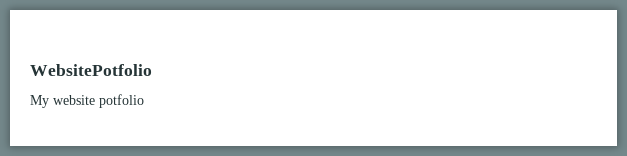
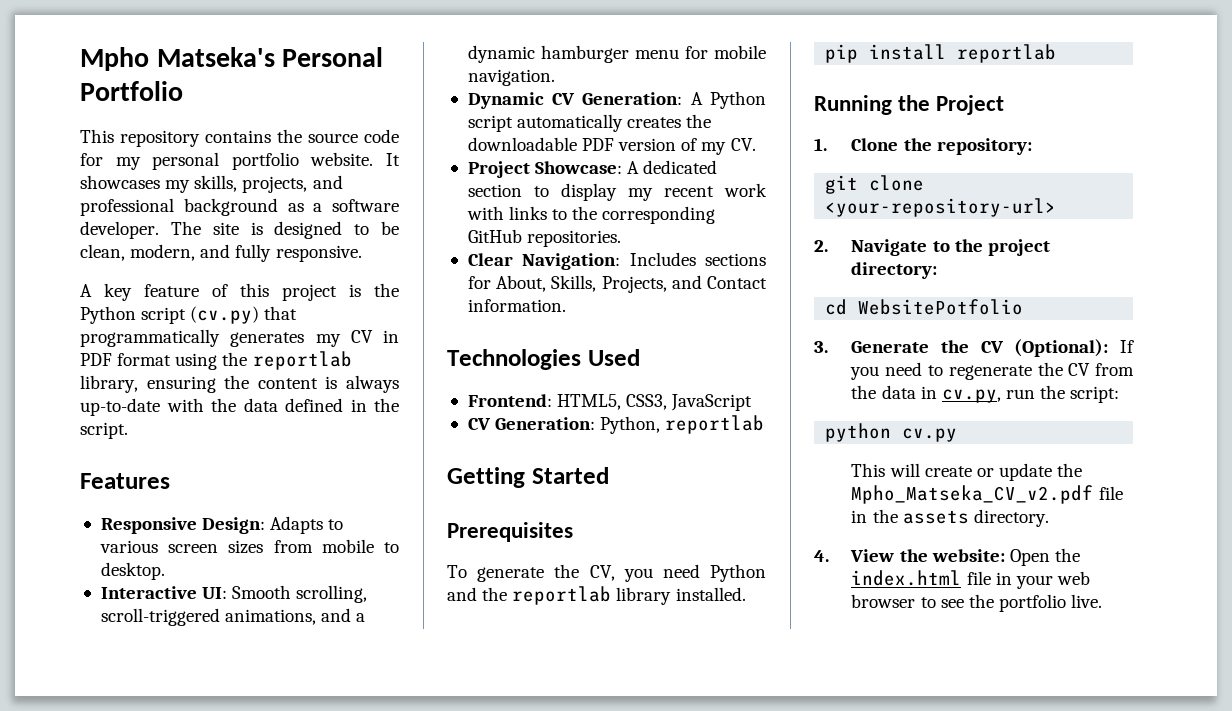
[30,64,152,76] [30,94,144,108] WebsitePotfolio // My website potfolio -> [80,47,384,71] [80,81,183,101] [80,129,399,147] [80,152,400,170] [80,175,343,193] [80,198,399,216] [80,221,399,239] [80,244,362,262] [80,283,399,301] [80,306,298,324] [80,329,399,347] [80,351,352,370] [80,375,399,393] [80,398,399,416] [80,422,128,439] [80,473,170,489] [100,516,344,534] [99,539,399,554] [100,562,165,580] [100,585,368,603] [100,608,366,626] [467,45,766,63] [467,69,555,86] [467,91,766,109] [467,114,712,132] [467,137,756,155] [467,160,718,178] [467,183,767,201] [466,206,716,224] [467,229,622,247] [467,252,766,270] [467,275,767,293] [467,299,566,312] [447,349,640,370] [467,394,753,411] [467,415,765,434] [447,467,609,488] [447,522,573,542] [447,564,766,582] [447,586,746,605] [825,44,1057,63] [814,95,1005,115] [814,138,1032,155] [825,175,925,194] [825,198,1057,217] [814,239,1050,256] [851,262,938,279] [825,299,1024,315] [814,339,1134,357] [850,362,1134,380] [851,385,1120,403] [825,423,958,442] [851,463,1083,481] [851,485,1123,504] [851,509,1049,527] [814,548,1081,566] [851,570,1091,589] [851,594,1103,612] Mpho Matseka's Personal Portfolio // This repository contains the source code for my personal portfolio website. It showcases my skills, projects, and professional background as a software developer. The site is designed to be clean, modern, and fully responsive. // A key feature of this project is the Python script (cv.py) that programmatically generates my CV in PDF format using the reportlab library, ensuring the content is always up-to-date with the data defined in the script. // Features // Responsive Design: Adapts to various screen sizes from mobile to desktop. // Interactive UI: Smooth scrolling, scroll-triggered animations, and a dynamic hamburger menu for mobile navigation. // Dynamic CV Generation: A Python script automatically creates the downloadable PDF version of my CV. // Project Showcase: A dedicated section to display my recent work with links to the corresponding GitHub repositories. // Clear Navigation: Includes sections for About, Skills, Projects, and Contact information. // Technologies Used // Frontend: HTML5, CSS3, JavaScript // CV Generation: Python, reportlab // Getting Started // Prerequisites // To generate the CV, you need Python and the reportlab library installed. // pip install reportlab // Running the Project // 1. Clone the repository: // git clone <your-repository-url> // 2. Navigate to the project directory: // cd WebsitePotfolio // 3. Generate the CV (Optional): If you need to regenerate the CV from the data in cv.py, run the script: // python cv.py // This will create or update the Mpho_Matseka_CV_v2.pdf file in the assets directory. // 4. View the website: Open the index.html file in your web browser to see the portfolio live.

